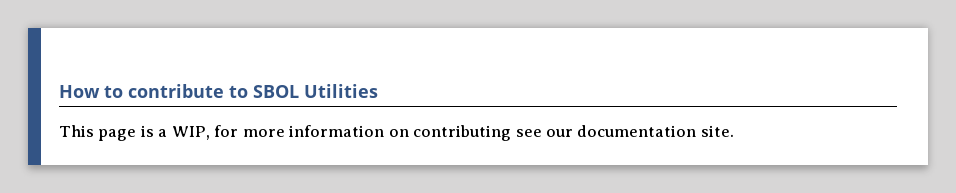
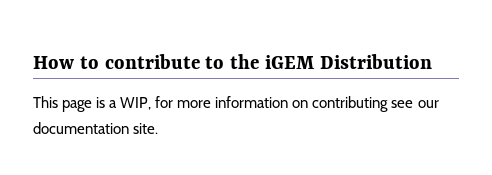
[253,84,378,98] SBOL Utilities -> [230,54,432,69] the iGEM Distribution

